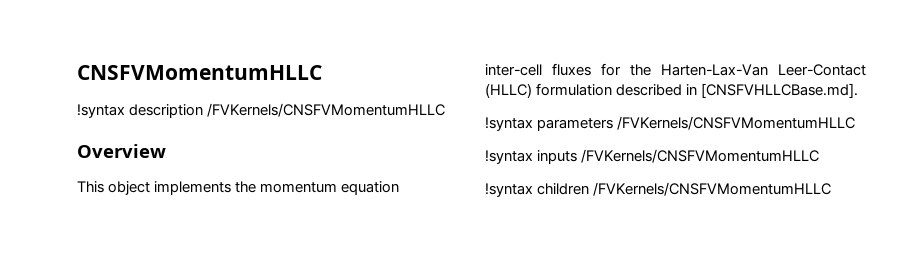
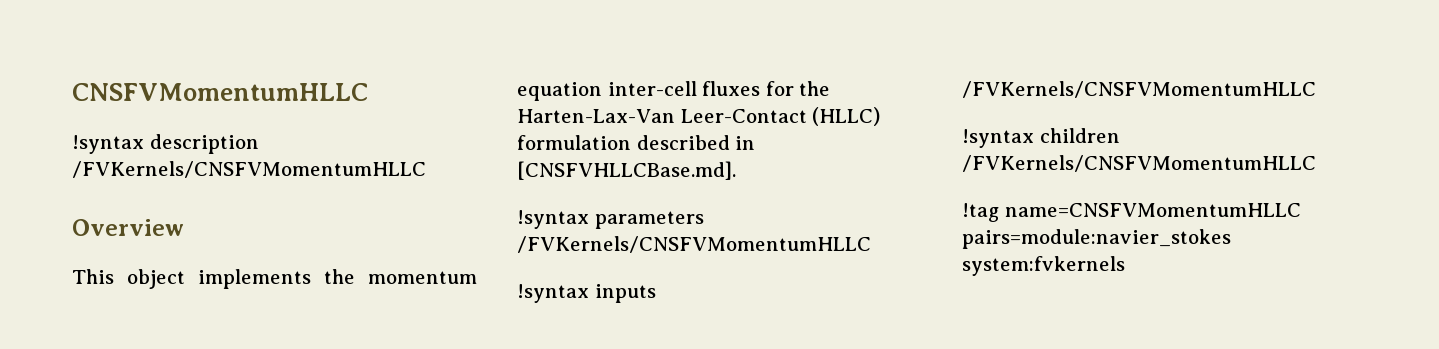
(832, 189) none -> [962,203,1301,222] [962,229,1231,249] [962,256,1125,276] // !tag name=CNSFVMomentumHLLC pairs=module:navier_stokes system:fvkernels

